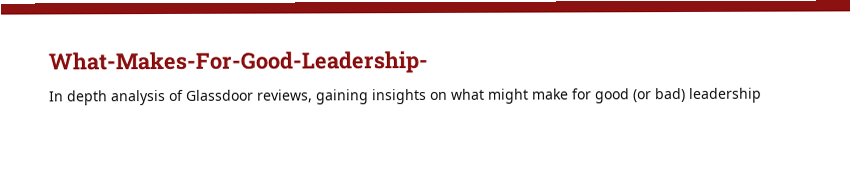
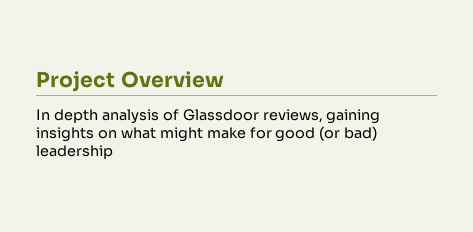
[48,50,428,75] What-Makes-For-Good-Leadership- -> [36,71,224,92] Project Overview

